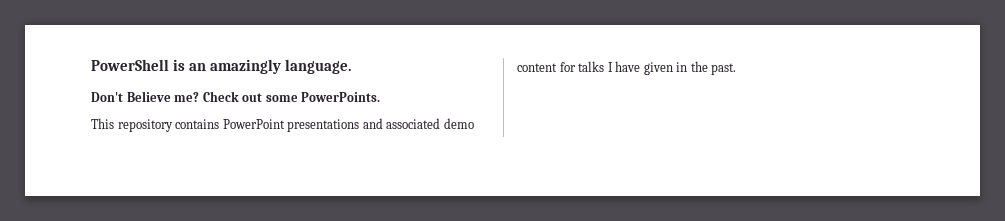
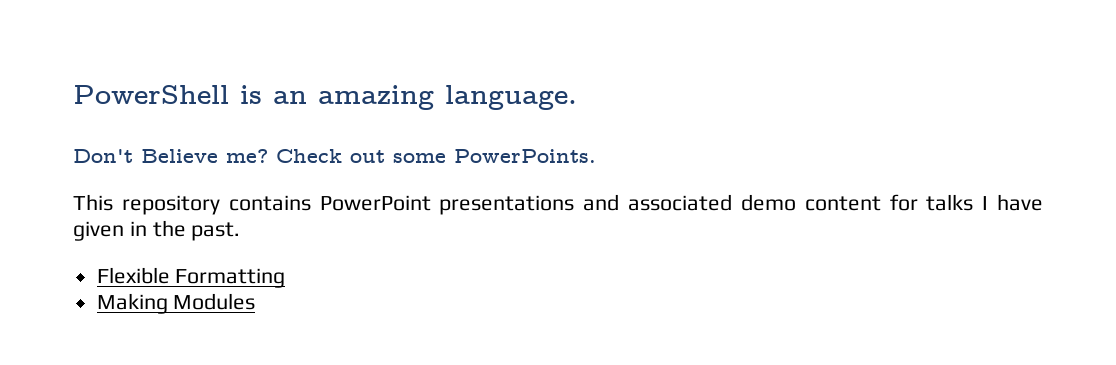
[209,59,281,74] amazingly -> [318,85,434,110] amazing
(737, 69) none -> [96,267,286,288] [96,293,256,314] // Flexible Formatting // Making Modules

